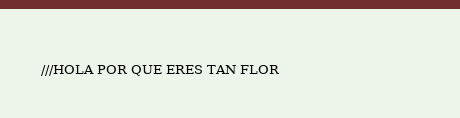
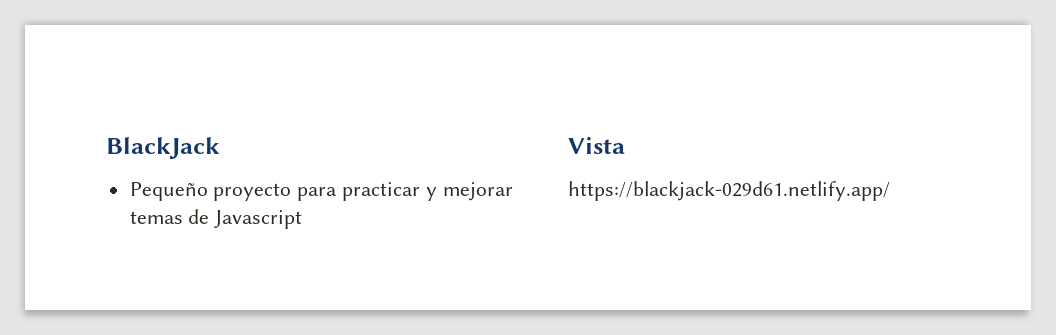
[41,65,280,76] ///HOLA POR QUE ERES TAN FLOR -> [106,137,220,159] [129,182,513,201] [129,209,303,229] [568,137,625,154] [568,181,890,201] BlackJack // Pequeño proyecto para practicar y mejorar temas de Javascript // Vista // https://blackjack-029d61.netlify.app/

